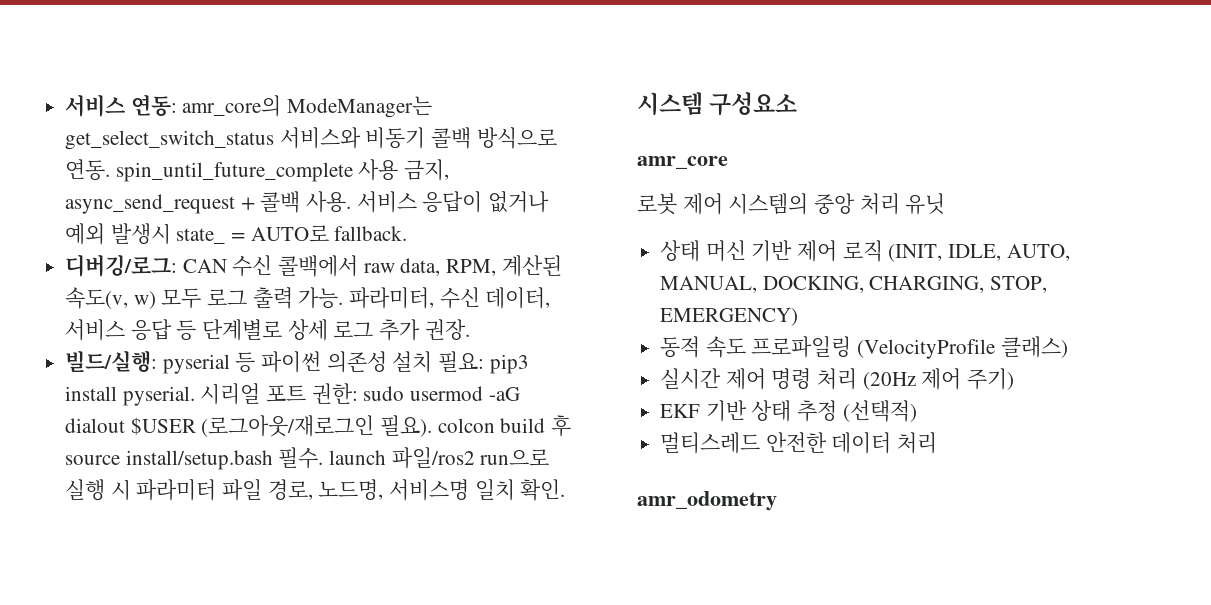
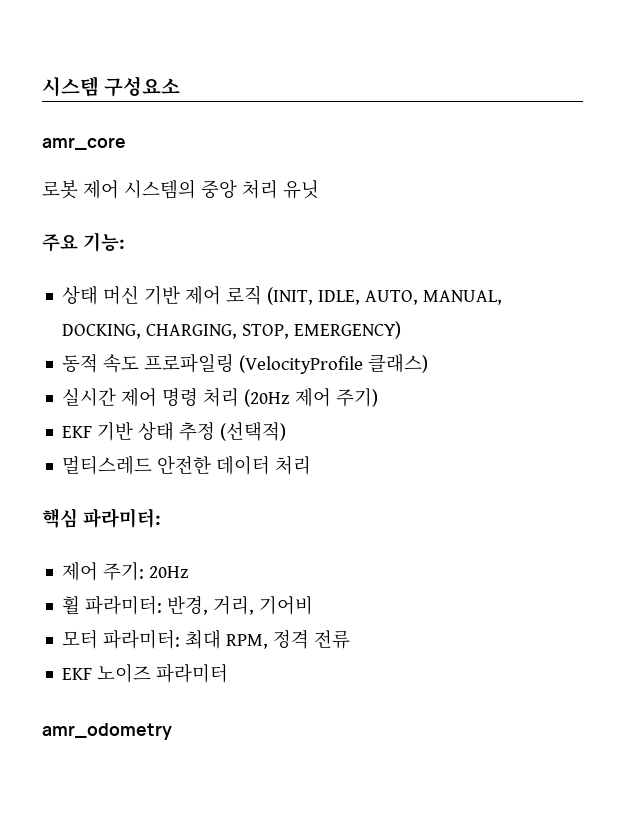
[65,94,433,118] [65,127,557,150] [65,159,450,182] [65,191,550,214] [65,223,408,245] [65,254,562,277] [65,287,551,309] [65,319,470,341] [65,350,529,374] [65,383,520,406] [65,415,572,437] [65,447,550,470] [65,479,566,501] 서비스 연동: amr_core의 ModeManager는 get_select_switch_status 서비스와 비동기 콜백 방식으로 연동. spin_until_future_complete 사용 금지, async_send_request + 콜백 사용. 서비스 응답이 없거나 예외 발생시 state_ = AUTO로 fallback. // 디버깅/로그: CAN 수신 콜백에서 raw data, RPM, 계산된 속도(v, w) 모두 로그 출력 가능. 파라미터, 수신 데이터, 서비스 응답 등 단계별로 상세 로그 추가 권장. // 빌드/실행: pyserial 등 파이썬 의존성 설치 필요: pip3 install pyserial. 시리얼 포트 권한: sudo usermod -aG dialout $USER (로그아웃/재로그인 필요). colcon build 후 source install/setup.bash 필수. launch 파일/ros2 run으로 실행 시 파라미터 파일 경로, 노드명, 서비스명 일치 확인. // -> (42, 86) none
(946, 204) none -> [42,232,124,252] // 주요 기능:
(938, 443) none -> [42,508,160,528] [62,562,190,581] [62,595,314,615] [62,629,351,649] [62,663,229,683] // 핵심 파라미터: // 제어 주기: 20Hz // 휠 파라미터: 반경, 거리, 기어비 // 모터 파라미터: 최대 RPM, 정격 전류 // EKF 노이즈 파라미터

